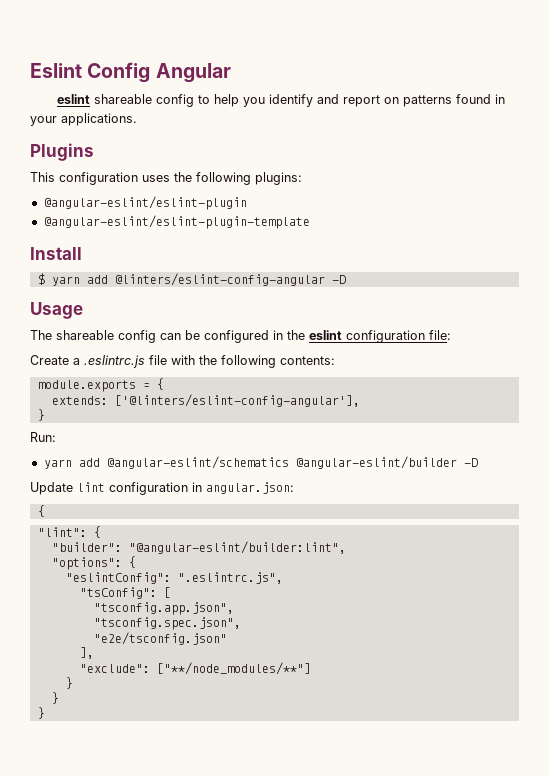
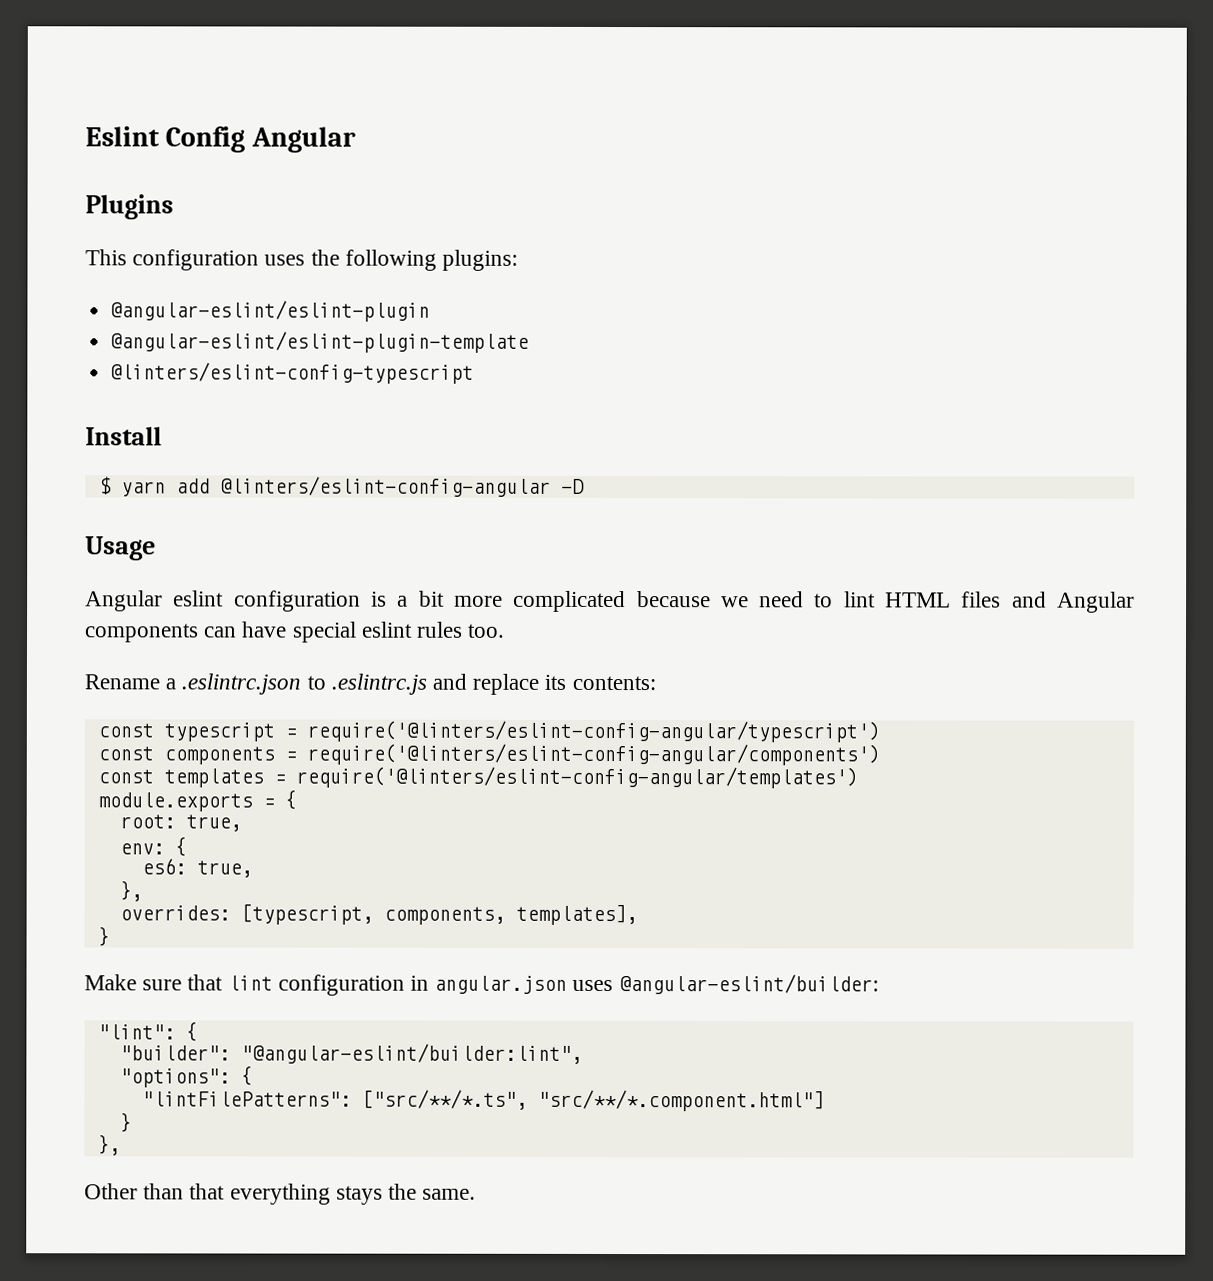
[57,94,506,107] [30,113,137,126] // eslint shareable config to help you identify and report on patterns found in your applications. -> (356, 139) none
(310, 222) none -> [110,362,475,384] // @linters/eslint-config-typescript
[30,330,451,343] [30,355,335,368] [37,378,164,392] [51,394,360,407] [37,409,45,421] [30,432,56,442] [43,456,478,469] [30,482,294,495] [37,505,45,517] The shareable config can be configured in the eslint configuration file: // Create a .eslintrc.js file with the following contents: // module.exports = { // extends: ['@linters/eslint-config-angular'], // } // Run: // yarn add @angular-eslint/schematics @angular-eslint/builder -D // Update lint configuration in angular.json: // { -> [85,590,1135,613] [84,621,506,643] [84,673,656,695] [97,720,880,743] [97,743,880,766] [97,766,858,789] [97,789,297,812] [119,814,242,832] [119,836,187,857] [141,858,253,878] [119,880,143,902] [119,903,638,926] [97,926,110,947] [84,974,879,996] Angular eslint configuration is a bit more complicated because we need to lint HTML files and Angular components can have special eslint rules too. // Rename a .eslintrc.json to .eslintrc.js and replace its contents: // const typescript = require('@linters/eslint-config-angular/typescript') // const components = require('@linters/eslint-config-angular/components') // const templates = require('@linters/eslint-config-angular/templates') // module.exports = { // root: true, // env: { // es6: true, // }, // overrides: [typescript, components, templates], // } // Make sure that lint configuration in angular.json uses @angular-eslint/builder:
[65,572,283,584] [79,587,171,599] [93,602,234,615] [93,617,241,630] [93,632,227,645] [79,647,94,659] [79,662,311,675] [65,677,73,689] [51,692,59,704] [37,707,45,719] "eslintConfig": ".eslintrc.js", // "tsConfig": [ // "tsconfig.app.json", // "tsconfig.spec.json", // "e2e/tsconfig.json" // ], // "exclude": ["**/node_modules/**"] // } // } // } -> [141,1089,825,1112] [119,1112,132,1133] [97,1134,121,1156] [84,1183,477,1205] "lintFilePatterns": ["src/**/*.ts", "src/**/*.component.html"] // } // }, // Other than that everything stays the same.

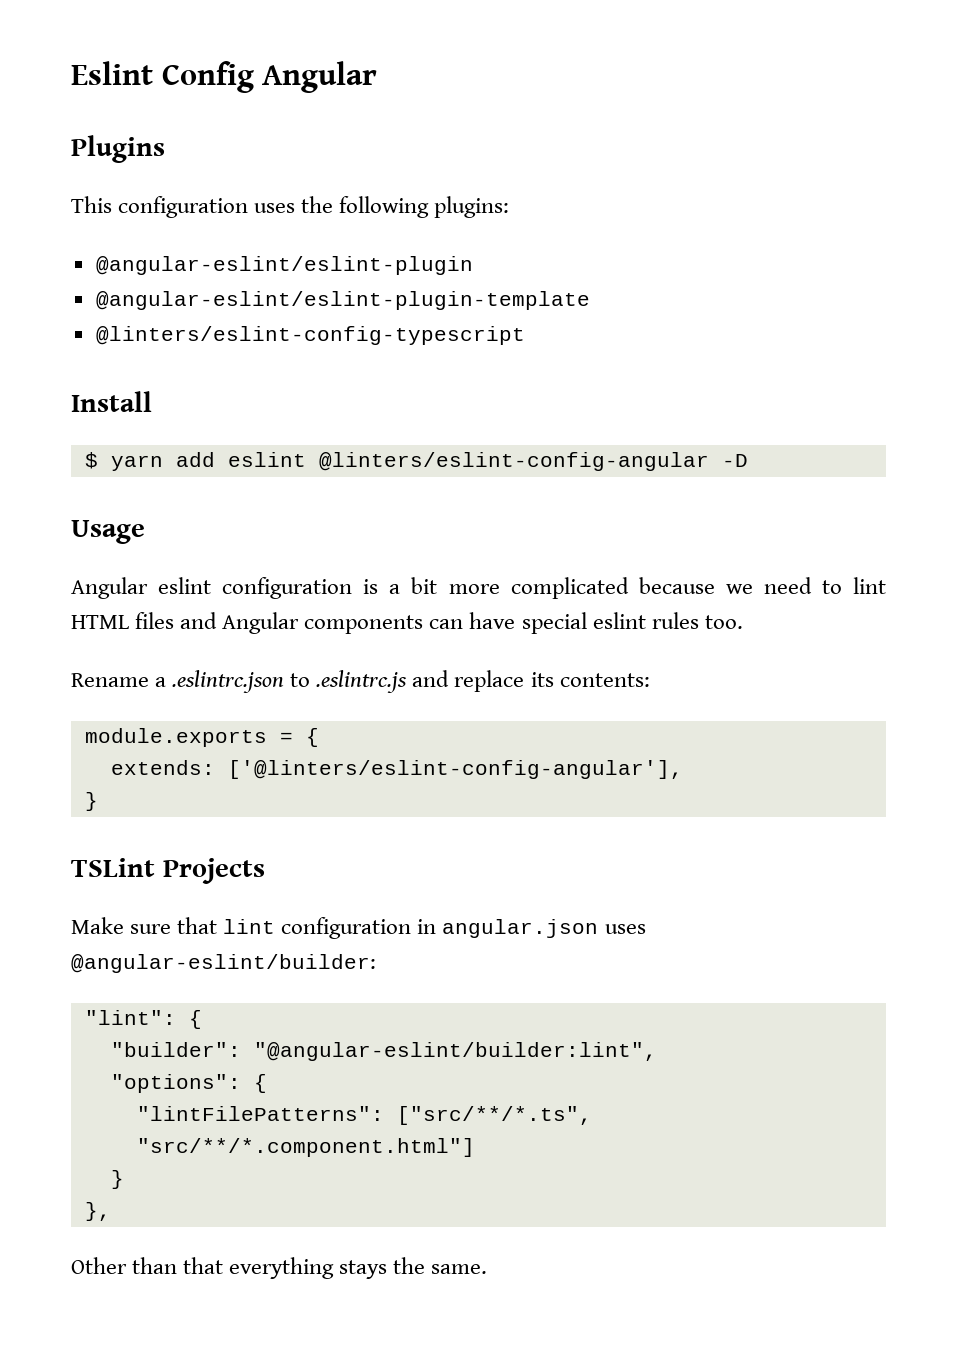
(210, 486) none -> [227,452,306,467] eslint
[97,720,880,743] [97,743,880,766] [97,766,858,789] [97,789,297,812] [119,814,242,832] [119,836,187,857] [141,858,253,878] [119,880,143,902] [119,903,638,926] [97,926,110,947] const typescript = require('@linters/eslint-config-angular/typescript') // const components = require('@linters/eslint-config-angular/components') // const templates = require('@linters/eslint-config-angular/templates') // module.exports = { // root: true, // env: { // es6: true, // }, // overrides: [typescript, components, templates], // } -> [84,728,319,747] [110,760,683,779] [84,792,98,811] [71,858,265,884] module.exports = { // extends: ['@linters/eslint-config-angular'], // } // TSLint Projects

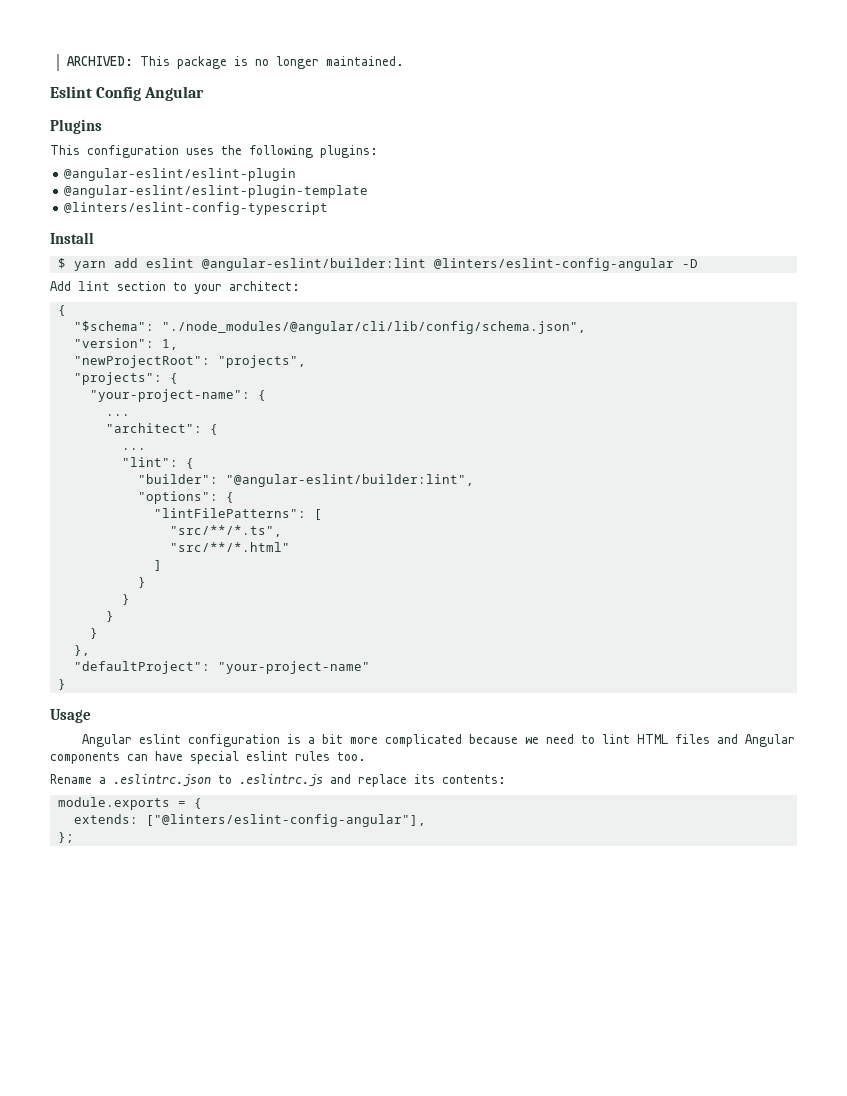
(71, 73) none -> [66,56,404,69] ARCHIVED: This package is no longer maintained. //
(306, 459) none -> [201,258,426,271] @angular-eslint/builder:lint
(748, 460) none -> [50,281,300,294] [57,305,66,316] [73,321,586,334] [73,338,178,350] [73,355,306,368] [73,372,178,385] [89,389,266,402] [105,414,130,416] [105,423,218,435] [121,448,146,450] [121,457,194,469] [137,474,474,487] [137,491,234,504] [153,508,322,520] [169,525,282,537] [169,542,290,552] [153,560,162,571] [137,577,146,588] [121,594,130,605] [105,611,114,622] [89,628,98,639] [73,645,90,656] [73,661,370,674] [57,679,66,690] // Add lint section to your architect: // { // "$schema": "./node_modules/@angular/cli/lib/config/schema.json", // "version": 1, // "newProjectRoot": "projects", // "projects": { // "your-project-name": { // ... // "architect": { // ... // "lint": { // "builder": "@angular-eslint/builder:lint", // "options": { // "lintFilePatterns": [ // "src/**/*.ts", // "src/**/*.html" // ] // } // } // } // } // }, // "defaultProject": "your-project-name" // }
[227,760,683,779] [84,792,98,811] [71,858,265,884] [71,917,646,939] [71,954,376,973] [84,1010,202,1029] [110,1042,657,1061] [110,1074,267,1093] [136,1106,592,1125] [136,1138,475,1157] [110,1170,124,1189] [84,1202,111,1221] [71,1257,488,1279] ['@linters/eslint-config-angular'], // } // TSLint Projects // Make sure that lint configuration in angular.json uses @angular-eslint/builder: // "lint": { // "builder": "@angular-eslint/builder:lint", // "options": { // "lintFilePatterns": ["src/**/*.ts", "src/**/*.component.html"] // } // }, // Other than that everything stays the same. -> [145,814,426,827] [57,832,74,843] ["@linters/eslint-config-angular"], // };

